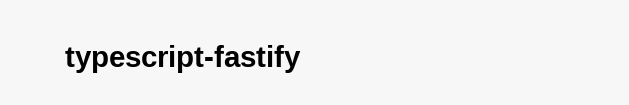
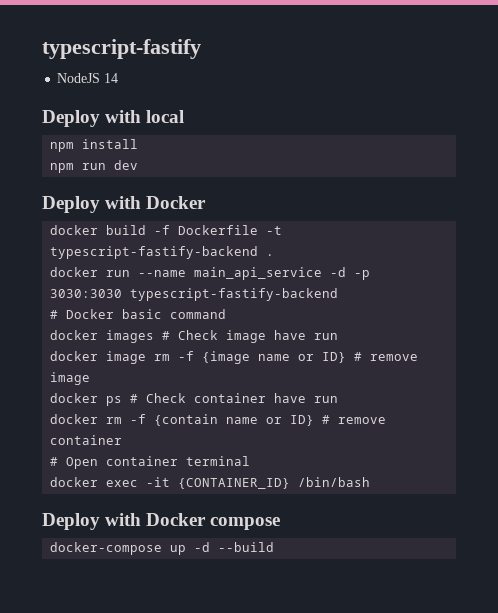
(301, 59) none -> [57,73,119,83] [42,110,185,127] [50,139,139,152] [50,160,139,173] [42,196,207,213] [50,225,283,235] [50,246,275,259] [50,267,371,280] [50,288,339,301] [50,309,227,319] [50,330,339,343] [50,351,419,364] [50,372,91,385] [50,393,339,406] [50,414,387,426] [50,435,123,445] [50,456,251,469] [50,477,371,489] [42,513,281,530] [50,542,275,555] // NodeJS 14 // Deploy with local // npm install // npm run dev // Deploy with Docker // docker build -f Dockerfile -t typescript-fastify-backend . // docker run --name main_api_service -d -p 3030:3030 typescript-fastify-backend // # Docker basic command // docker images # Check image have run // docker image rm -f {image name or ID} # remove image // docker ps # Check container have run // docker rm -f {contain name or ID} # remove container // # Open container terminal // docker exec -it {CONTAINER_ID} /bin/bash // Deploy with Docker compose // docker-compose up -d --build

